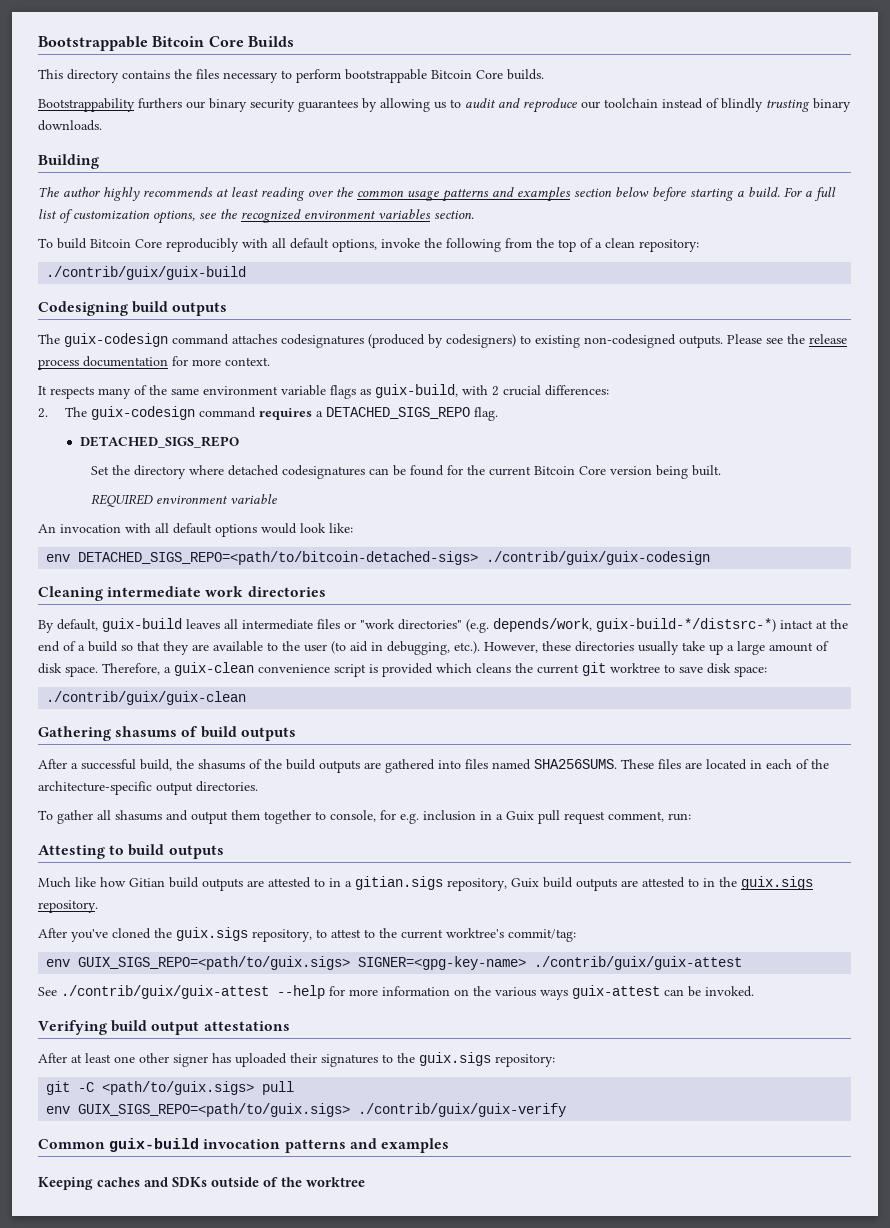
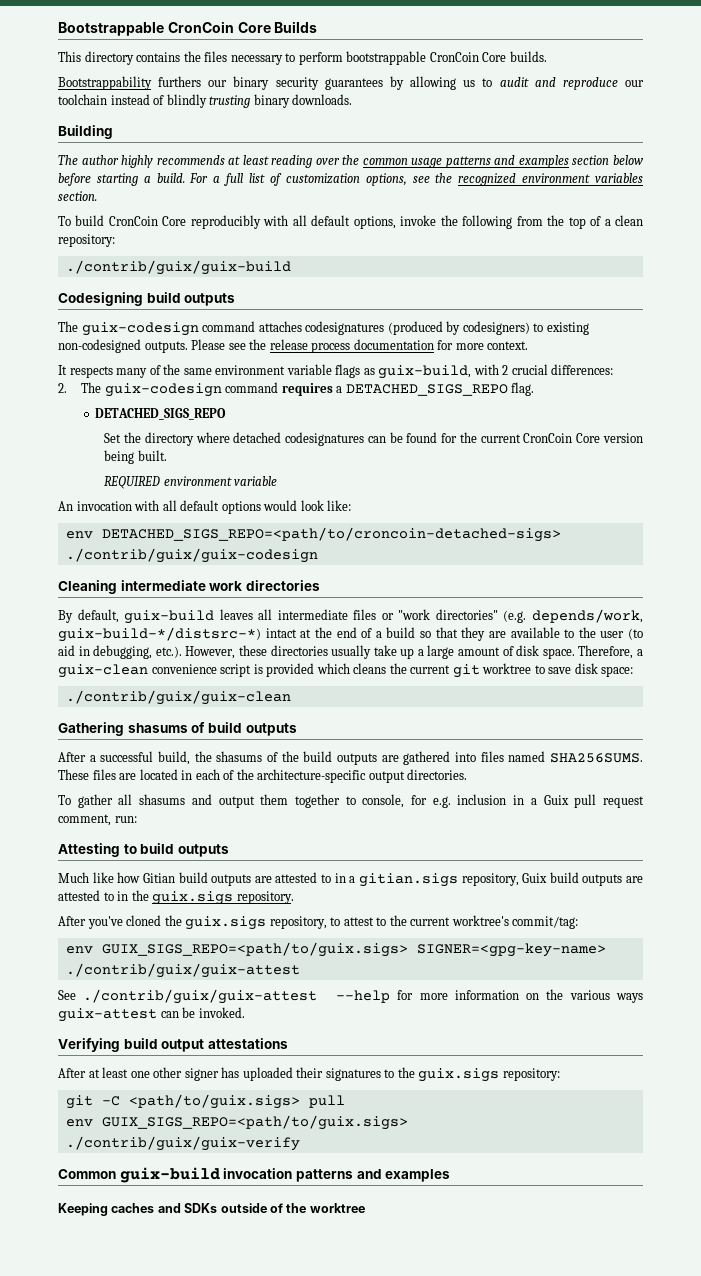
[152,36,205,47] Bitcoin -> [167,21,234,33] CronCoin
[431,70,472,79] Bitcoin -> [429,52,479,62] CronCoin
[90,239,131,248] Bitcoin -> [108,216,158,226] CronCoin
[534,466,576,475] Bitcoin -> [523,433,573,443] CronCoin
[78,551,479,565] DETACHED_SIGS_REPO=<path/to/bitcoin-detached-sigs> -> [101,527,561,542] DETACHED_SIGS_REPO=<path/to/croncoin-detached-sigs>

